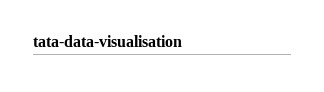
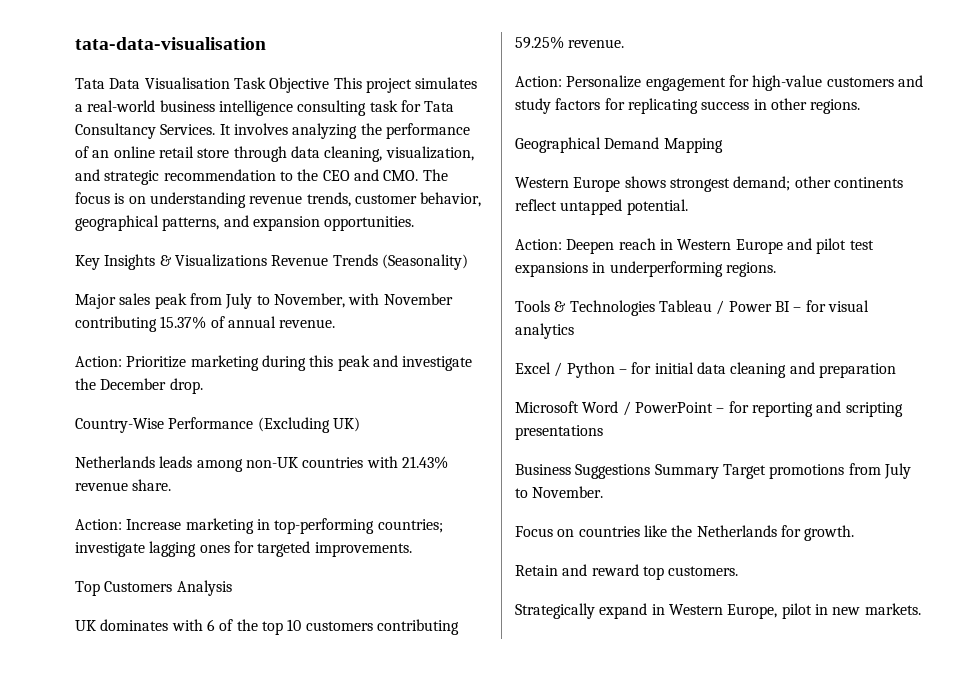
(182, 41) none -> [75,77,478,93] [75,100,455,116] [75,123,470,139] [75,146,474,162] [75,169,448,185] [75,192,482,208] [75,215,415,231] [75,254,468,270] [75,293,453,309] [75,316,336,332] [75,355,473,371] [75,378,203,394] [75,417,360,433] [75,456,448,472] [75,479,172,491] [75,518,443,534] [75,541,412,557] [75,580,232,596] [75,619,459,635] [515,36,625,49] [515,75,923,91] [515,98,861,114] [515,137,723,153] [515,176,903,192] [515,199,688,215] [515,238,874,254] [515,261,776,277] [515,300,869,316] [515,323,574,339] [515,362,896,378] [515,401,903,417] [515,425,603,440] [515,463,911,479] [515,486,604,498] [515,525,855,541] [515,564,739,580] [515,603,921,619] // Tata Data Visualisation Task Objective This project simulates a real-world business intelligence consulting task for Tata Consultancy Services. It involves analyzing the performance of an online retail store through data cleaning, visualization, and strategic recommendation to the CEO and CMO. The focus is on understanding revenue trends, customer behavior, geographical patterns, and expansion opportunities. // Key Insights & Visualizations Revenue Trends (Seasonality) // Major sales peak from July to November, with November contributing 15.37% of annual revenue. // Action: Prioritize marketing during this peak and investigate the December drop. // Country-Wise Performance (Excluding UK) // Netherlands leads among non-UK countries with 21.43% revenue share. // Action: Increase marketing in top-performing countries; investigate lagging ones for targeted improvements. // Top Customers Analysis // UK dominates with 6 of the top 10 customers contributing 59.25% revenue. // Action: Personalize engagement for high-value customers and study factors for replicating success in other regions. // Geographical Demand Mapping // Western Europe shows strongest demand; other continents reflect untapped potential. // Action: Deepen reach in Western Europe and pilot test expansions in underperforming regions. // Tools & Technologies Tableau / Power BI – for visual analytics // Excel / Python – for initial data cleaning and preparation // Microsoft Word / PowerPoint – for reporting and scripting presentations // Business Suggestions Summary Target promotions from July to November. // Focus on countries like the Netherlands for growth. // Retain and reward top customers. // Strategically expand in Western Europe, pilot in new markets.

